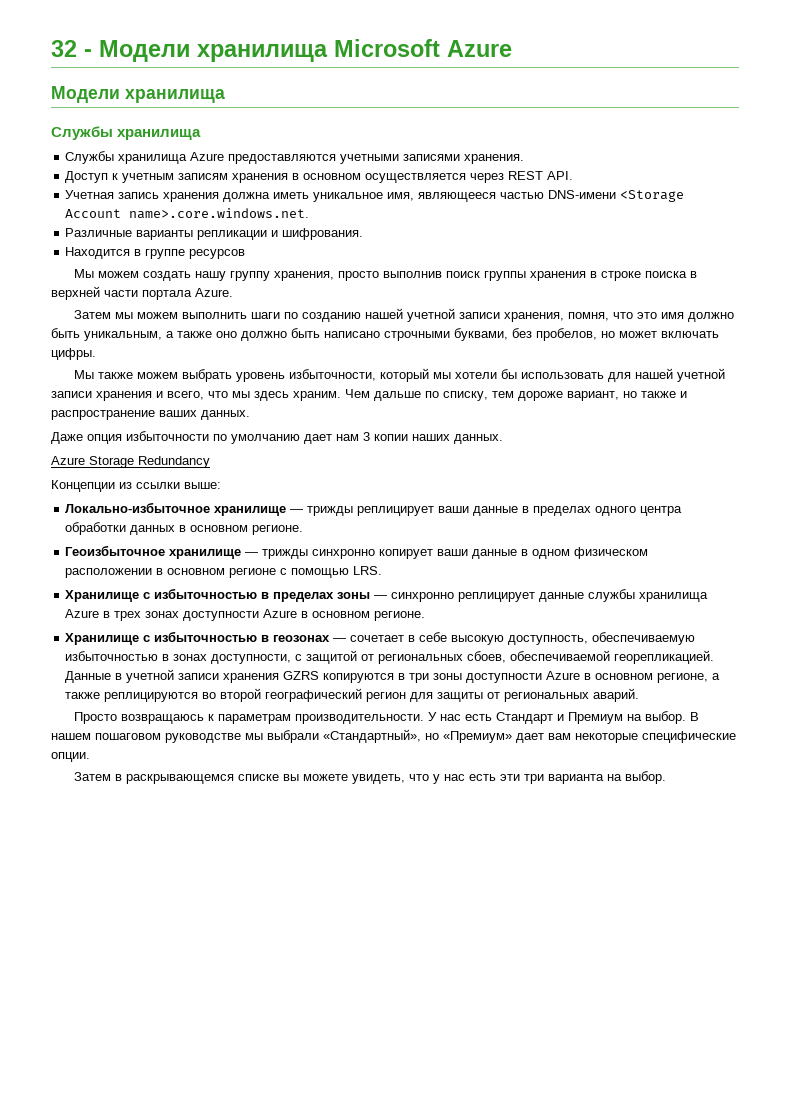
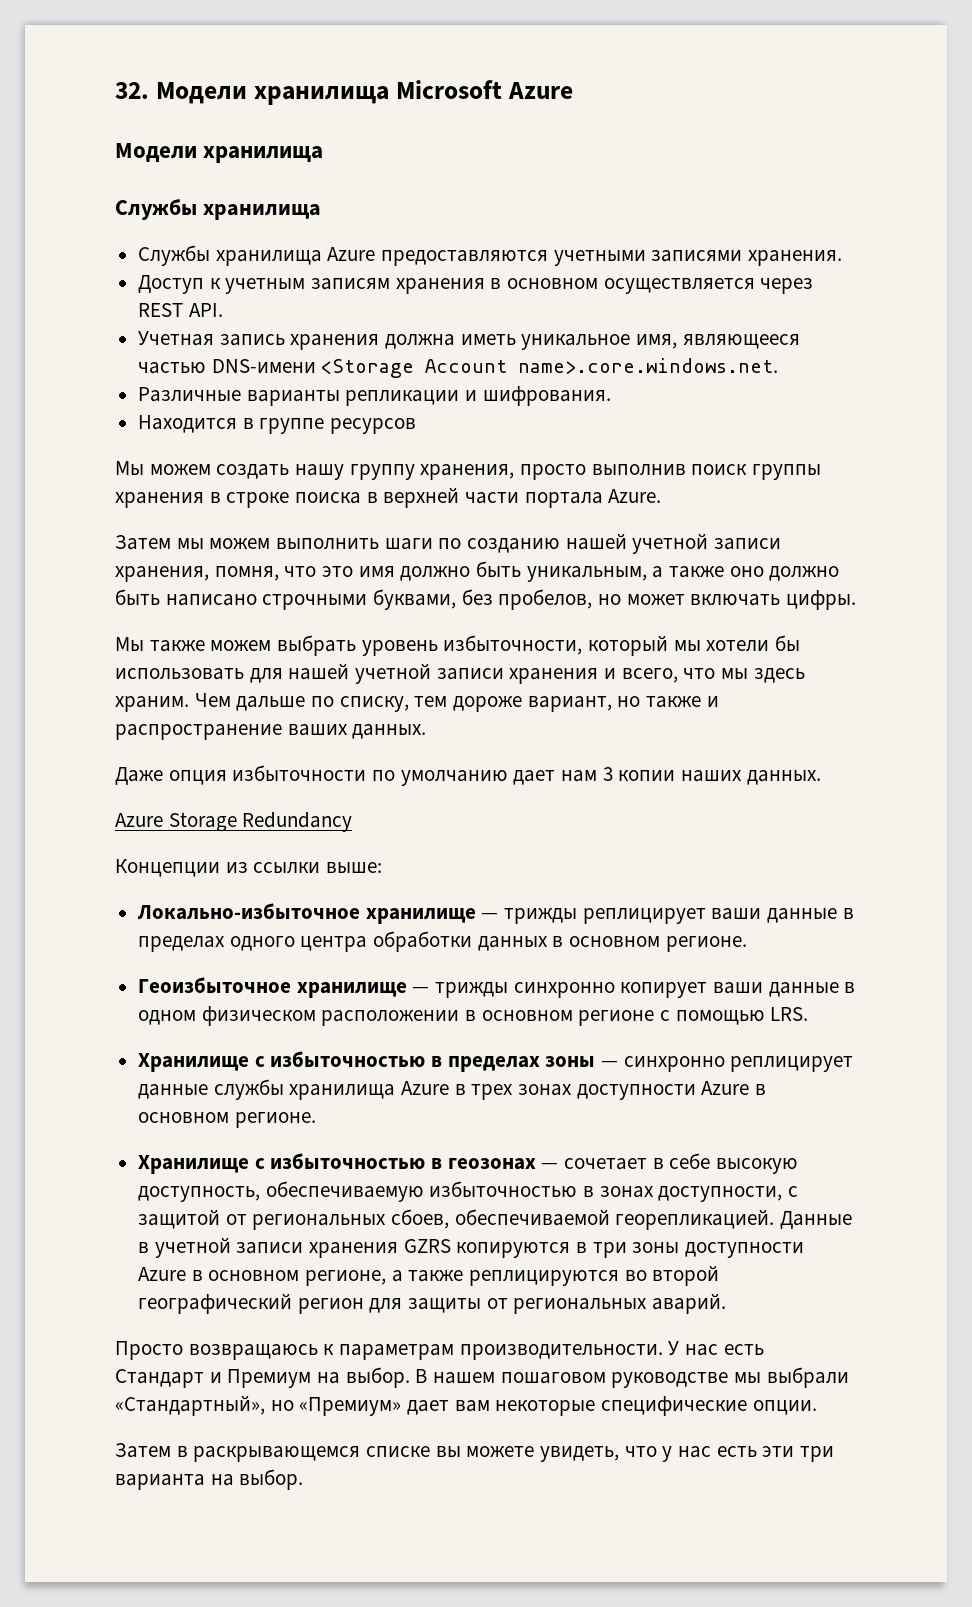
[51,40,92,57] 32 - -> [115,82,149,99] 32.

